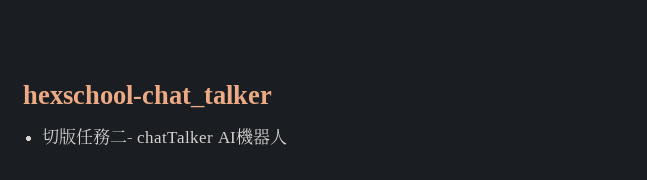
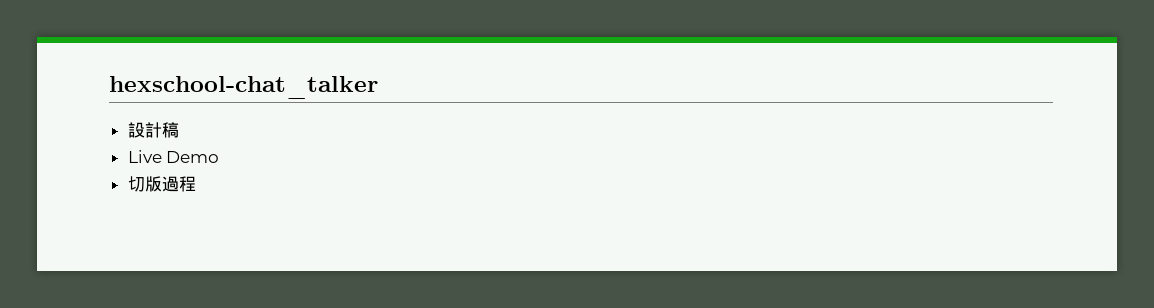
[41,128,287,145] 切版任務二- chatTalker AI機器人 -> [127,122,179,138] [127,150,220,163] [127,176,196,192] 設計稿 // Live Demo // 切版過程

